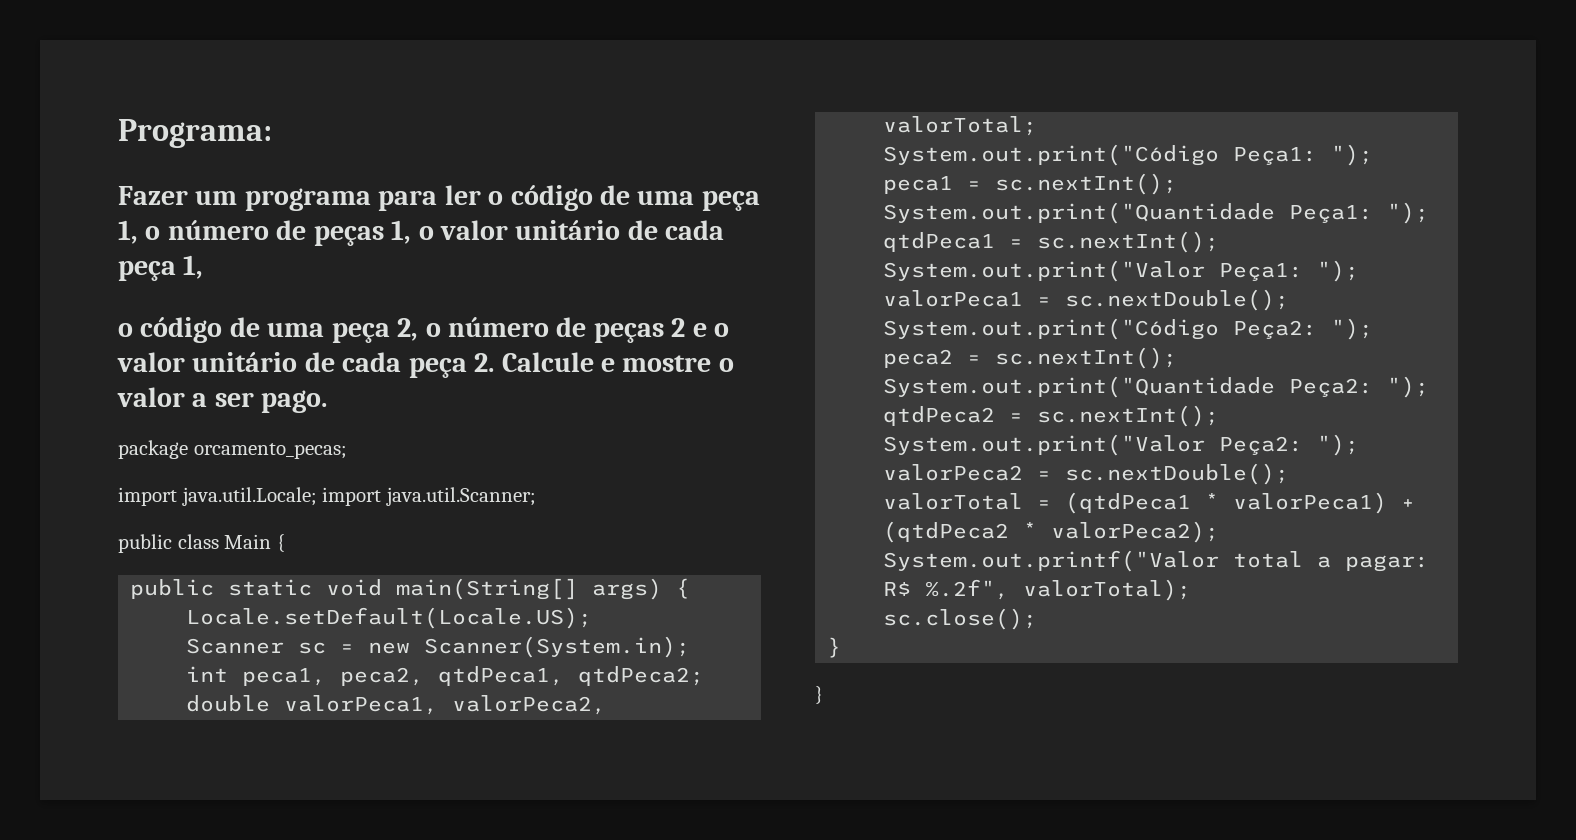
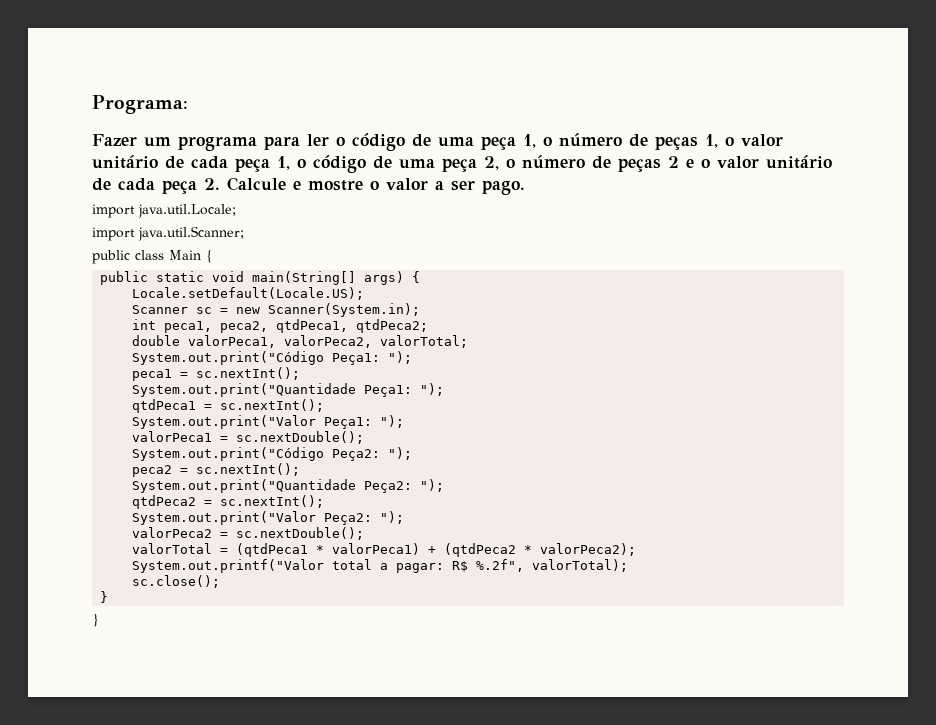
(204, 267) // -> (290, 163) none
[118,440,347,459] // package orcamento_pecas; -> (525, 187) none
(317, 496) none -> (236, 211) //

